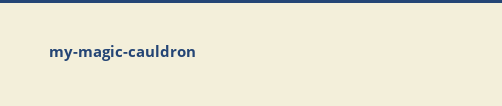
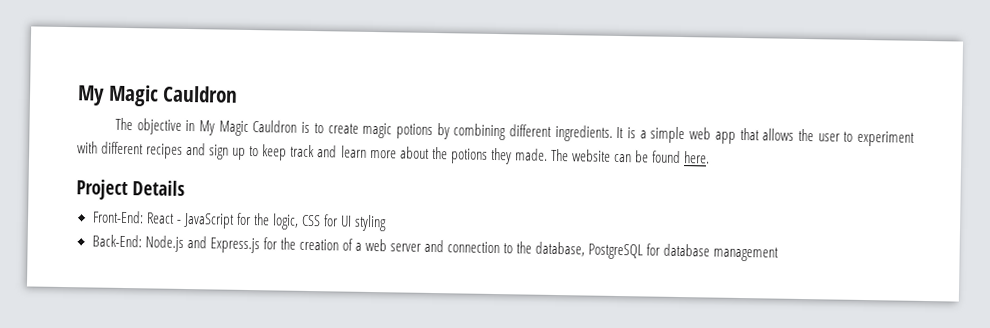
[49,45,196,61] my-magic-cauldron -> [77,84,239,107] [114,117,916,147] [77,141,711,165] [76,179,186,201] [91,210,388,232] [91,234,780,262] My Magic Cauldron // The objective in My Magic Cauldron is to create magic potions by combining different ingredients. It is a simple web app that allows the user to experiment with different recipes and sign up to keep track and learn more about the potions they made. The website can be found here. // Project Details // Front-End: React - JavaScript for the logic, CSS for UI styling // Back-End: Node.js and Express.js for the creation of a web server and connection to the database, PostgreSQL for database management

